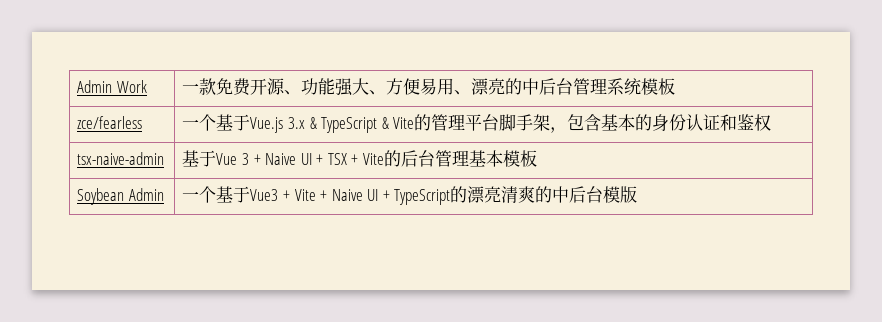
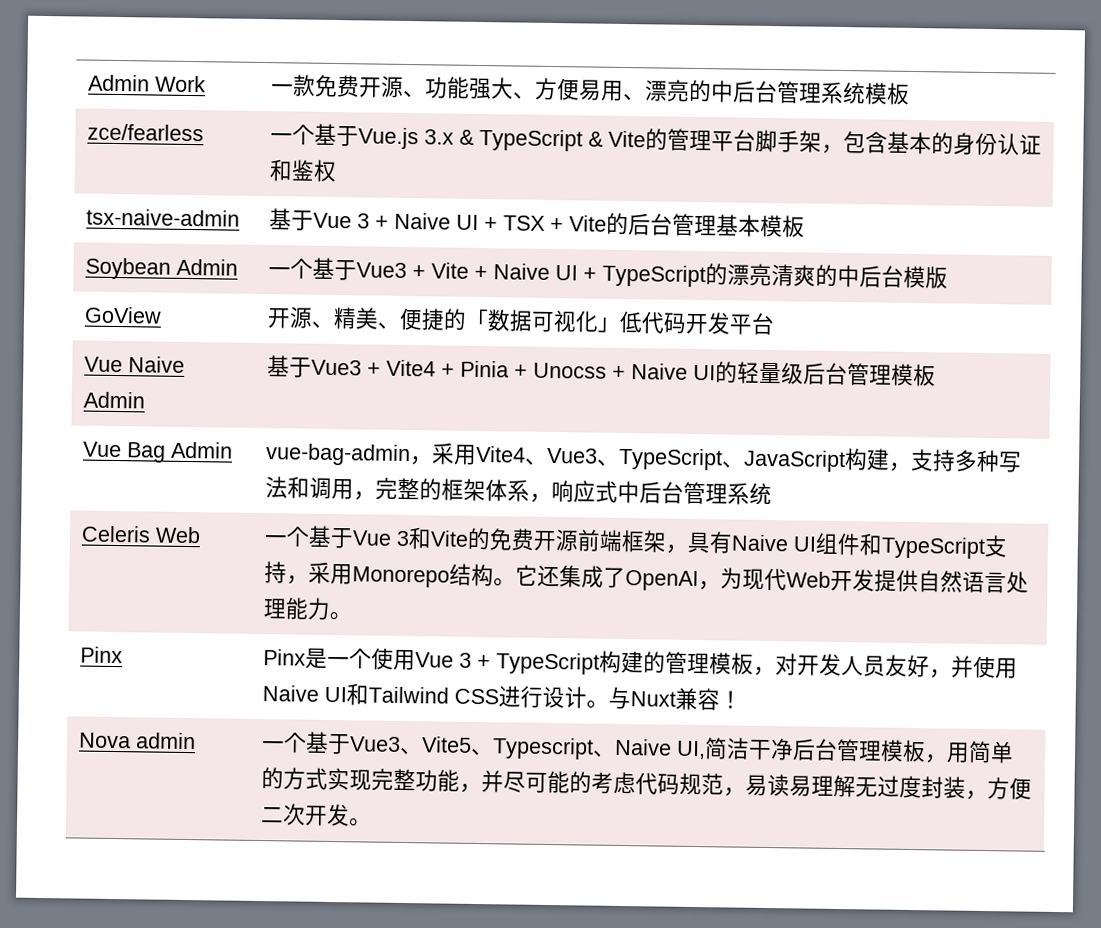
(638, 194) none -> [84,306,163,324] [267,306,776,336] [84,356,186,373] [83,391,146,409] [267,355,937,387] [83,441,234,463] [265,442,1023,473] [265,476,773,506] [81,525,202,544] [264,525,1009,560] [264,561,1030,594] [263,597,353,621] [80,646,124,664] [263,647,1019,679] [262,683,743,711] [79,732,197,750] [262,731,1015,764] [261,767,1033,801] [261,803,373,827] // GoView | 开源、精美、便捷的「数据可视化」低代码开发平台 // Vue Naive Admin | 基于Vue3 + Vite4 + Pinia + Unocss + Naive UI的轻量级后台管理模板 // Vue Bag Admin | vue-bag-admin，采用Vite4、Vue3、TypeScript、JavaScript构建，支持多种写法和调用，完整的框架体系，响应式中后台管理系统 // Celeris Web | 一个基于Vue 3和Vite的免费开源前端框架，具有Naive UI组件和TypeScript支持，采用Monorepo结构。它还集成了OpenAI，为现代Web开发提供自然语言处理能力。 // Pinx | Pinx是一个使用Vue 3 + TypeScript构建的管理模板，对开发人员友好，并使用Naive UI和Tailwind CSS进行设计。与Nuxt兼容！ // Nova admin | 一个基于Vue3、Vite5、Typescript、Naive UI,简洁干净后台管理模板，用简单的方式实现完整功能，并尽可能的考虑代码规范，易读易理解无过度封装，方便二次开发。

